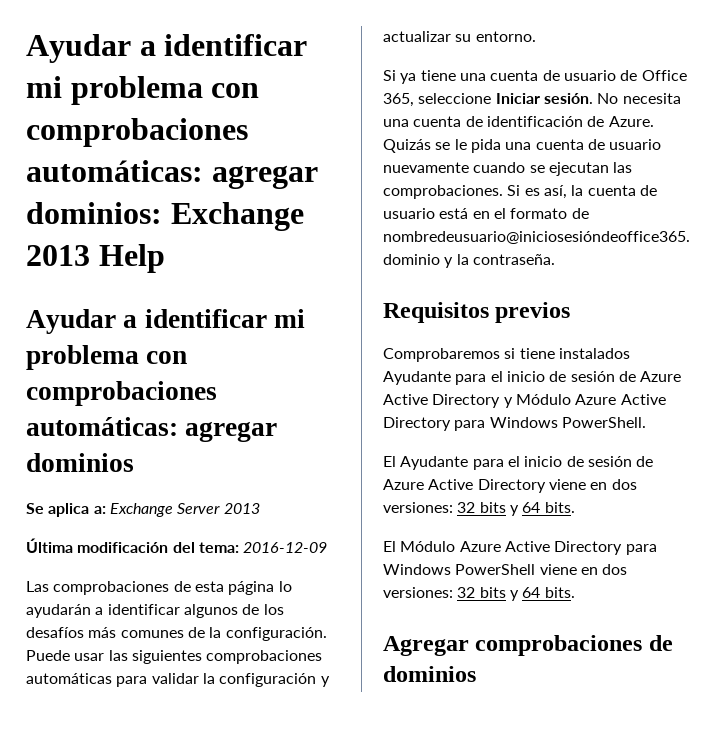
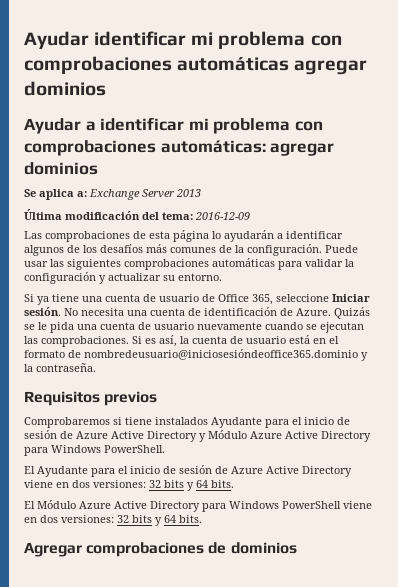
[26,34,308,63] [26,76,260,105] [26,118,248,147] [26,160,318,189] [26,202,304,231] [26,244,165,273] Ayudar a identificar mi problema con comprobaciones automáticas: agregar dominios: Exchange 2013 Help -> [24,31,342,49] [24,56,368,75] [24,81,106,96] Ayudar identificar mi problema con comprobaciones automáticas agregar dominios

